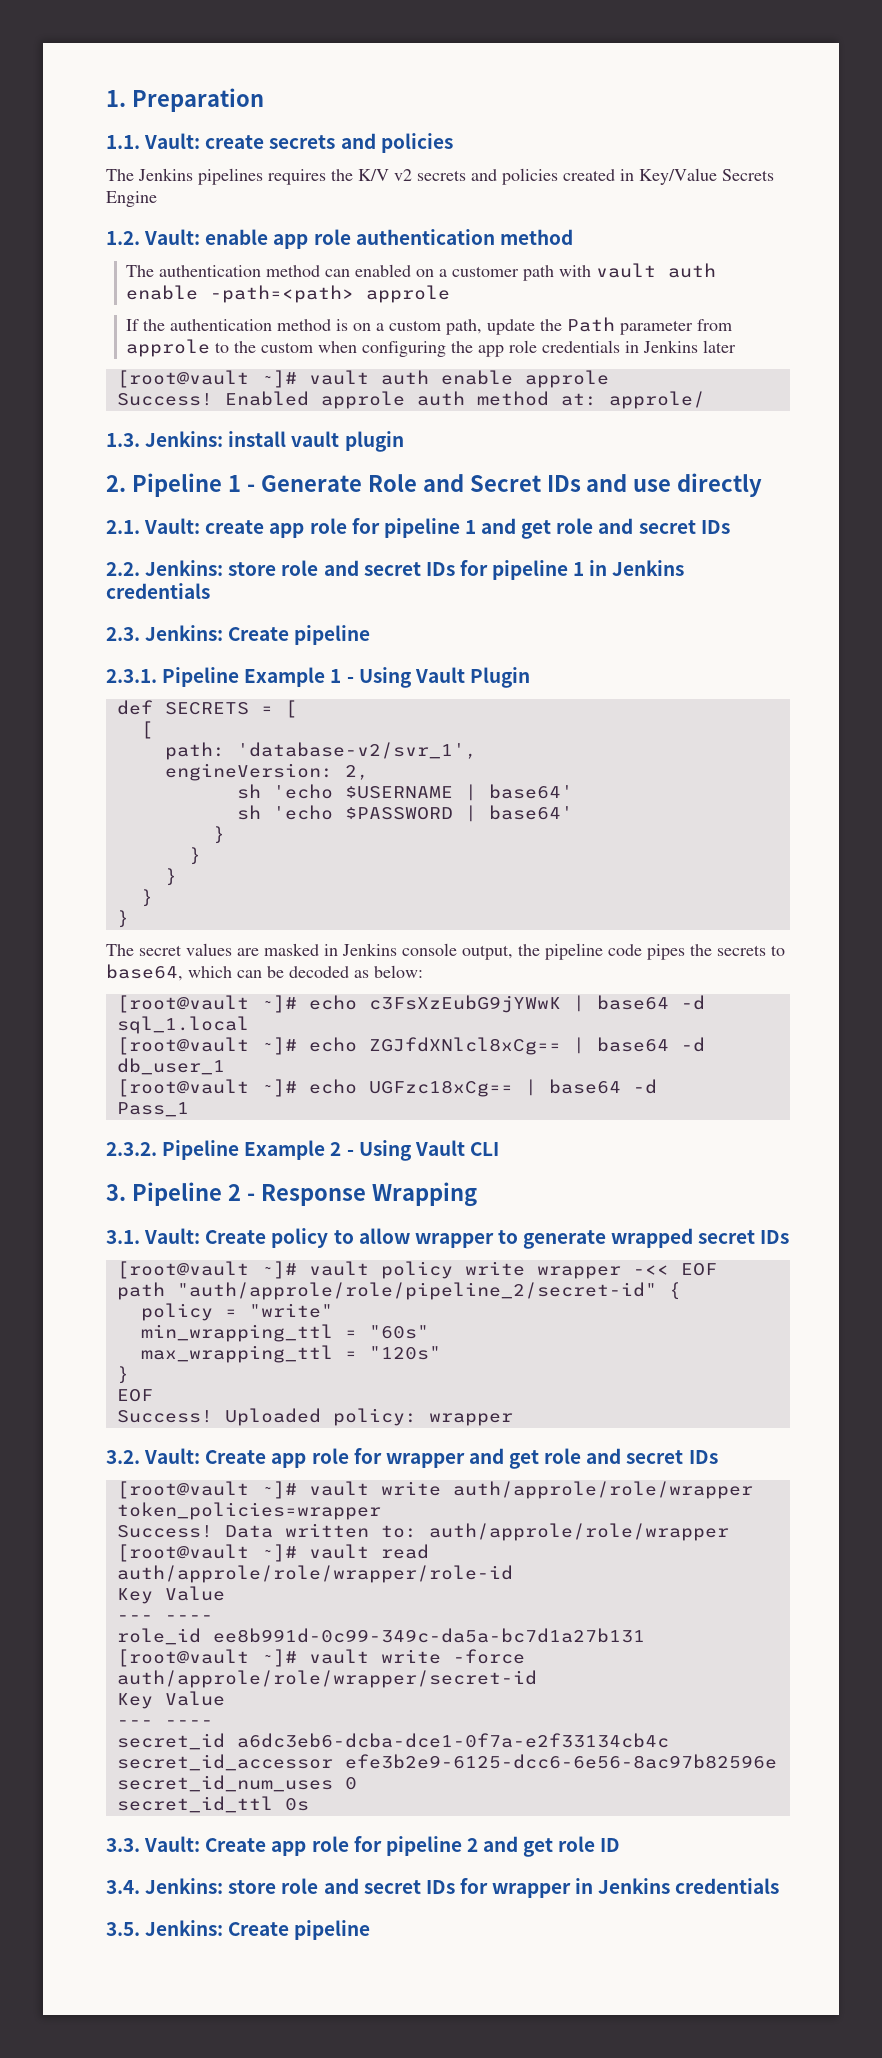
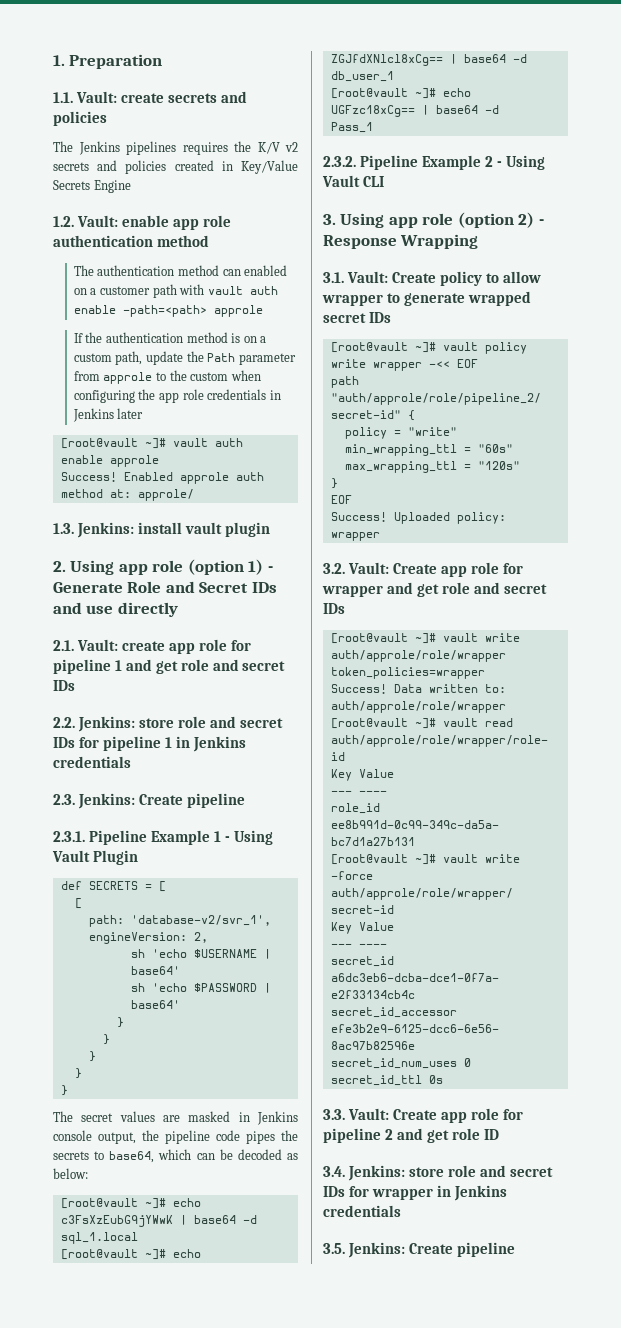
[131,473,241,497] Pipeline 1 -> [70,559,264,575] Using app role (option 1)
[131,1182,241,1206] Pipeline 2 -> [340,212,535,228] Using app role (option 2)

